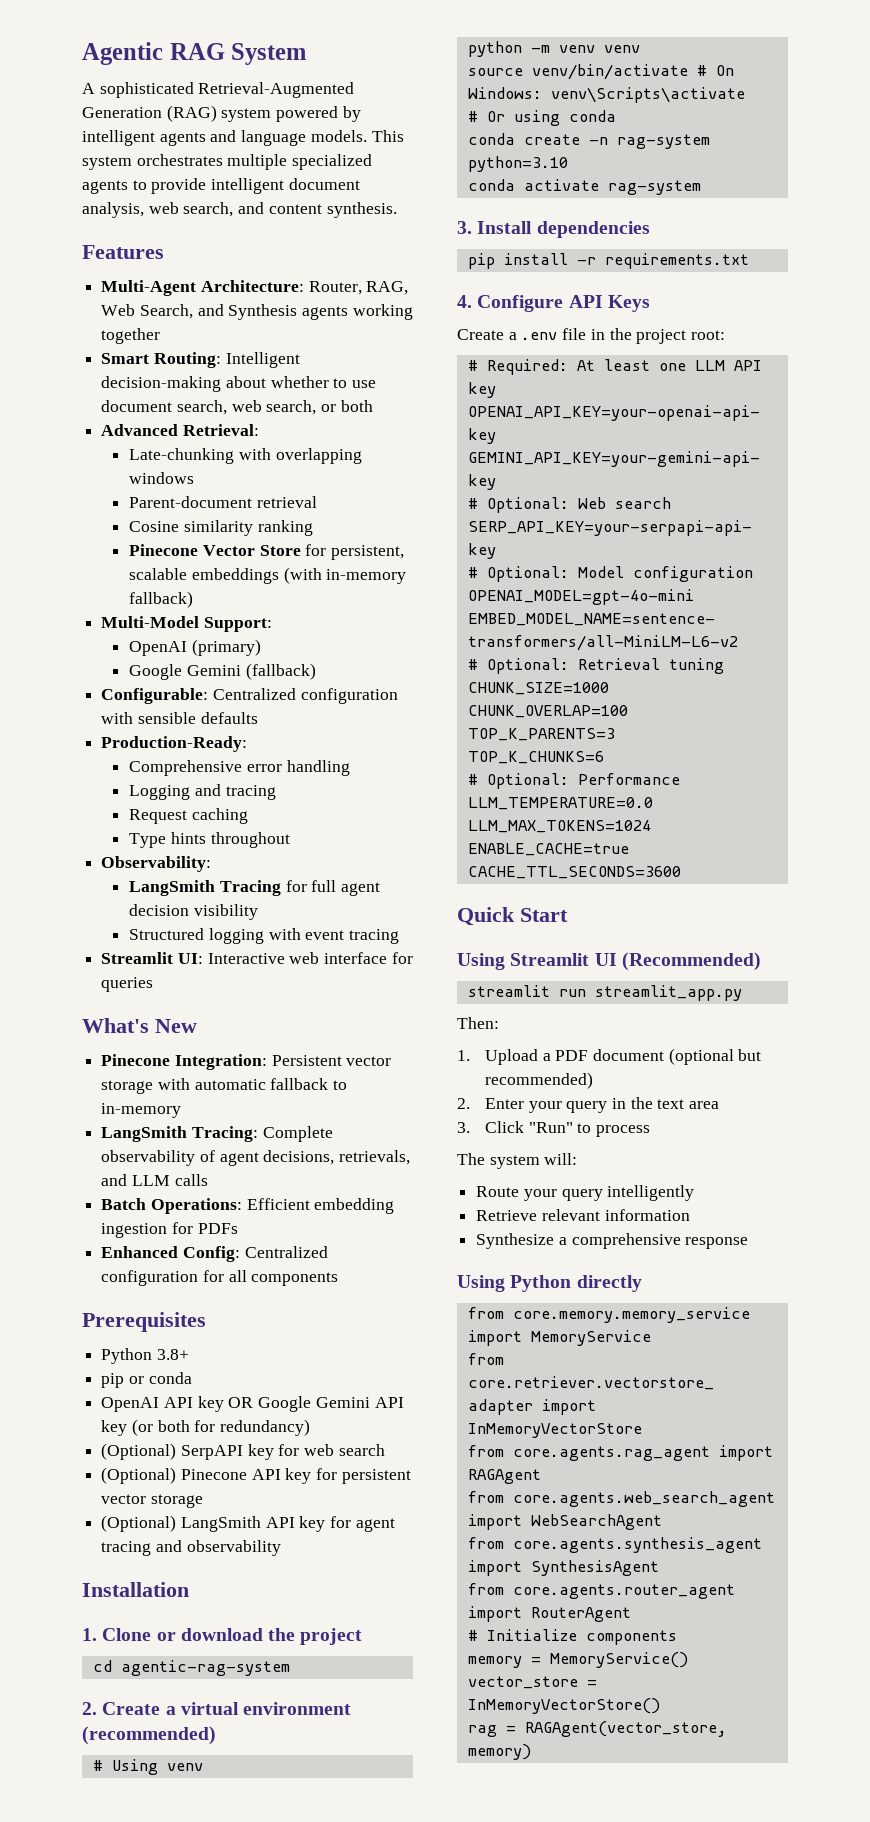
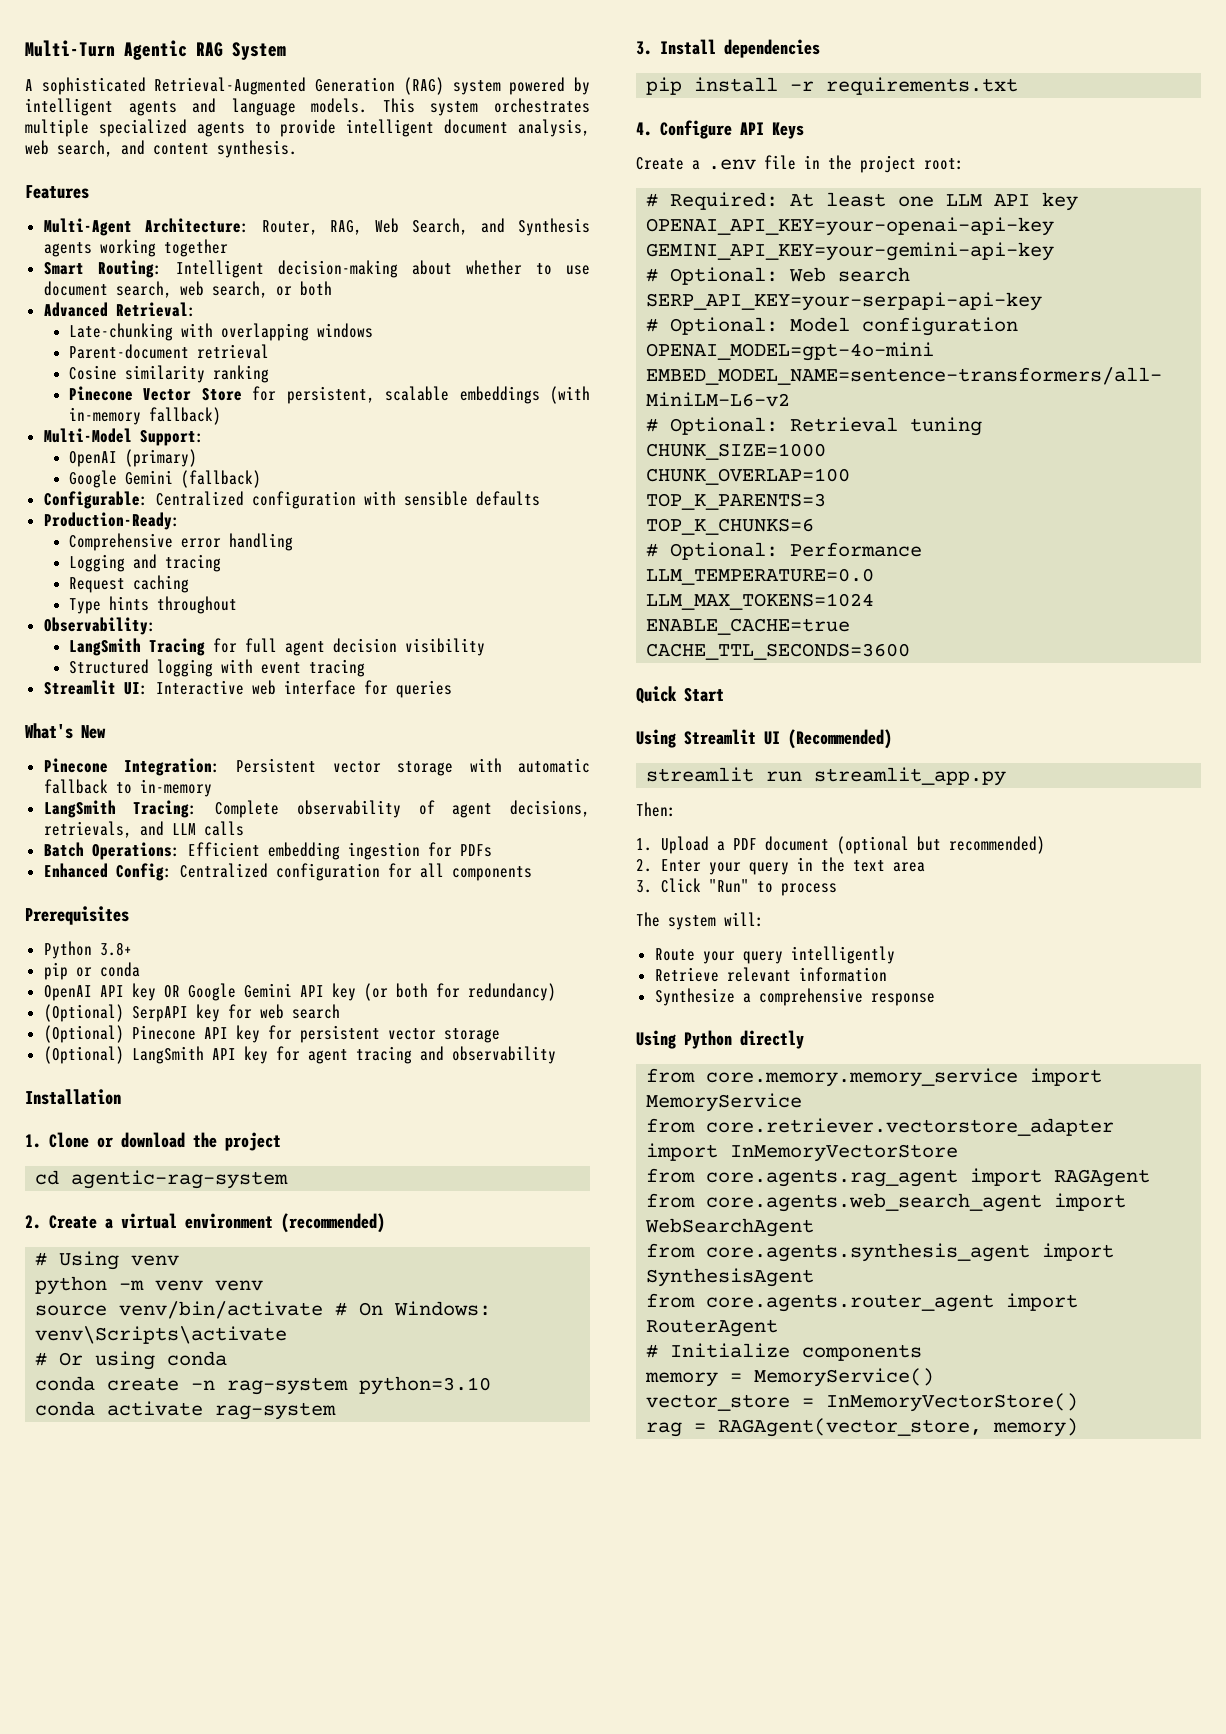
(82, 53) none -> [25,40,115,57] Multi-Turn

